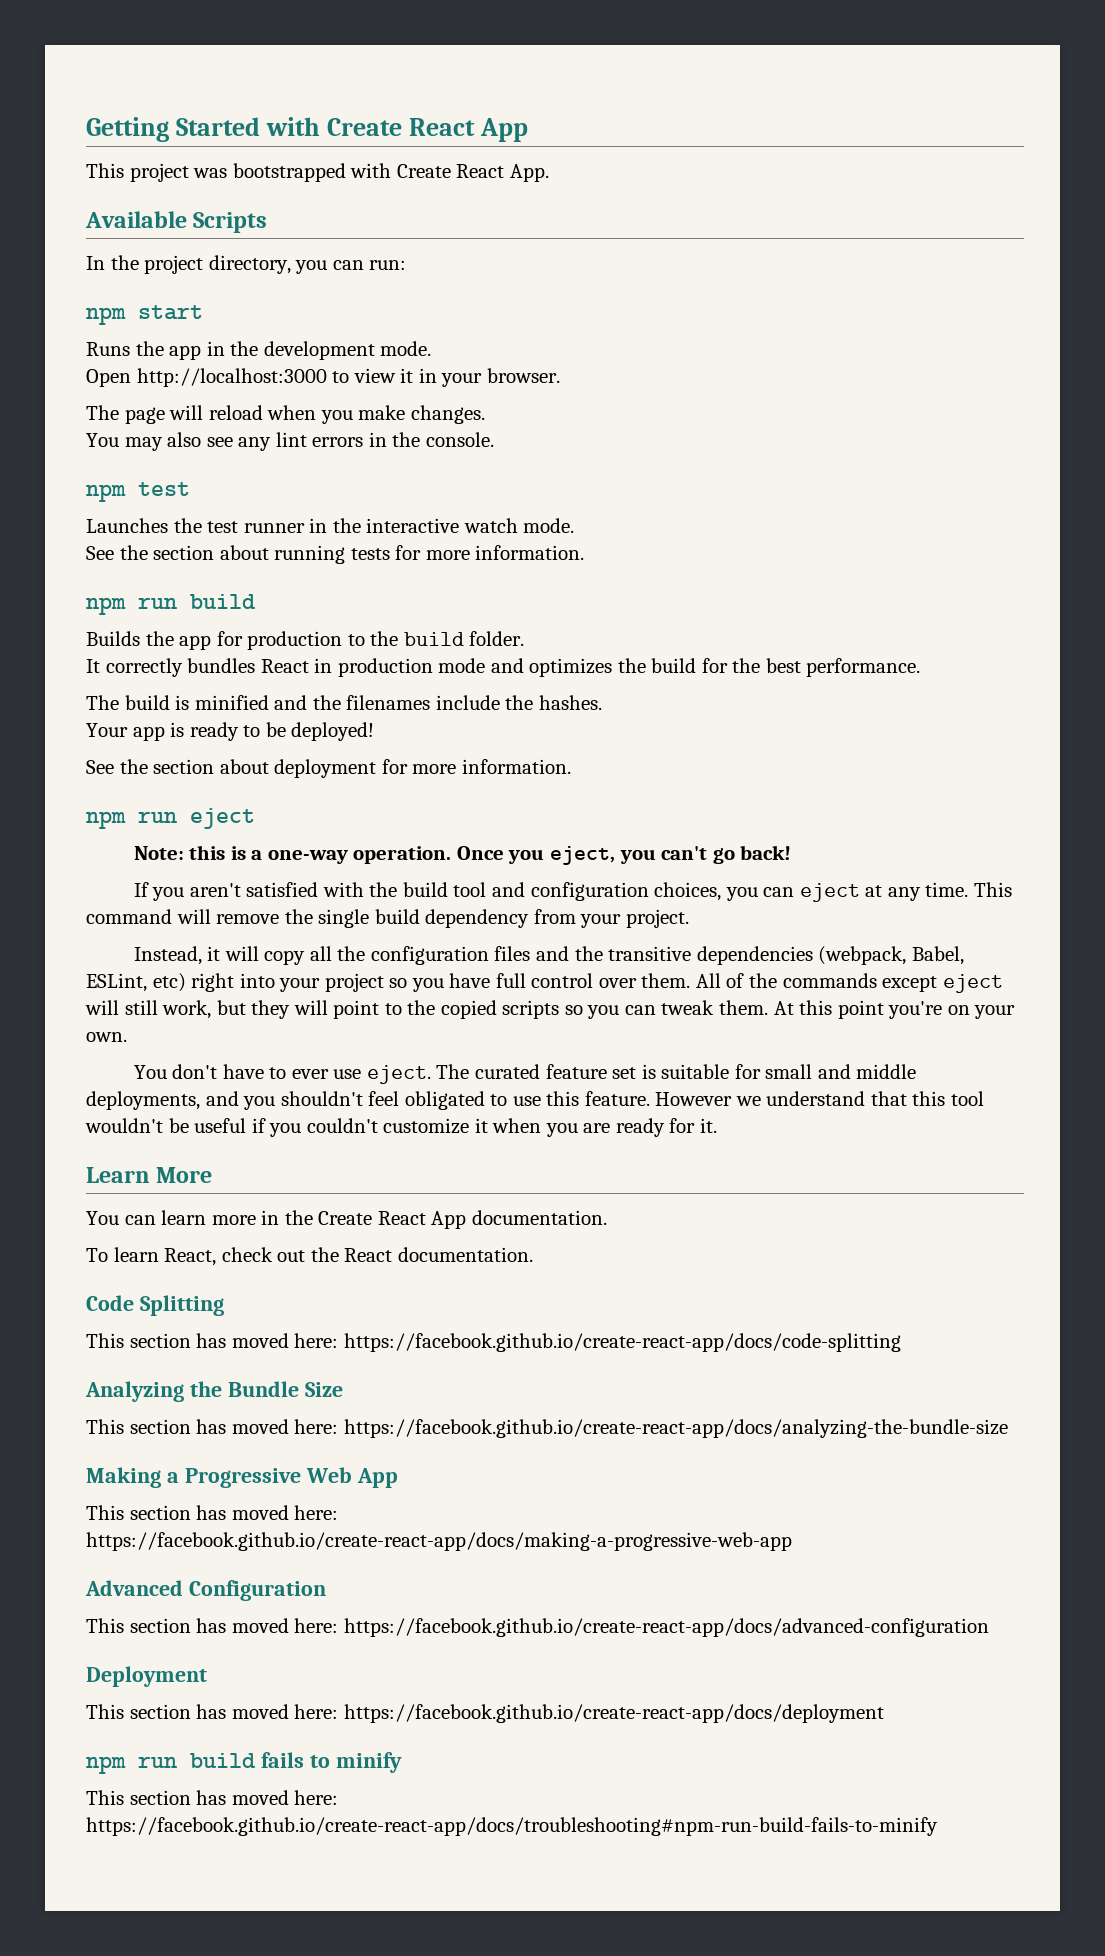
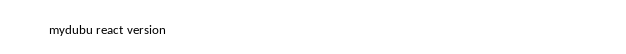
[86,117,529,142] [86,163,549,182] [85,211,268,233] [86,255,407,274] [86,305,203,325] [86,341,432,360] [86,368,560,387] [86,405,485,424] [86,432,494,451] [86,482,190,502] [86,518,575,533] [86,545,585,564] [86,594,256,615] [86,631,525,650] [86,658,921,677] [86,695,602,710] [86,722,375,741] [86,759,571,778] [86,808,255,829] [133,845,792,865] [133,882,1012,902] [86,909,689,928] [133,946,964,965] [86,973,1003,993] [85,1000,1016,1019] [86,1032,127,1042] [133,1064,917,1084] [86,1091,985,1110] [85,1118,717,1137] [86,1167,213,1183] [86,1210,607,1229] [86,1247,533,1266] [86,1295,224,1316] [86,1333,901,1352] [85,1381,343,1402] [86,1419,1008,1438] [86,1467,398,1488] [86,1505,339,1520] [86,1532,792,1551] [85,1580,326,1601] [86,1618,989,1637] [86,1666,207,1687] [86,1704,884,1723] [86,1752,402,1774] [86,1790,339,1805] [86,1817,938,1836] Getting Started with Create React App // This project was bootstrapped with Create React App. // Available Scripts // In the project directory, you can run: // npm start // Runs the app in the development mode. // Open http://localhost:3000 to view it in your browser. // The page will reload when you make changes. // You may also see any lint errors in the console. // npm test // Launches the test runner in the interactive watch mode. // See the section about running tests for more information. // npm run build // Builds the app for production to the build folder. // It correctly bundles React in production mode and optimizes the build for the best performance. // The build is minified and the filenames include the hashes. // Your app is ready to be deployed! // See the section about deployment for more information. // npm run eject // Note: this is a one-way operation. Once you eject, you can't go back! // If you aren't satisfied with the build tool and configuration choices, you can eject at any time. This command will remove the single build dependency from your project. // Instead, it will copy all the configuration files and the transitive dependencies (webpack, Babel, ESLint, etc) right into your project so you have full control over them. All of the commands except eject will still work, but they will point to the copied scripts so you can tweak them. At this point you're on your own. // You don't have to ever use eject. The curated feature set is suitable for small and middle deployments, and you shouldn't feel obligated to use this feature. However we understand that this tool wouldn't be useful if you couldn't customize it when you are ready for it. // Learn More // You can learn more in the Create React App documentation. // To learn React, check out the React documentation. // Code Splitting // This section has moved here: https://facebook.github.io/create-react-app/docs/code-splitting // Analyzing the Bundle Size // This section has moved here: https://facebook.github.io/create-react-app/docs/analyzing-the-bundle-size // Making a Progressive Web App // This section has moved here: https://facebook.github.io/create-react-app/docs/making-a-progressive-web-app // Advanced Configuration // This section has moved here: https://facebook.github.io/create-react-app/docs/advanced-configuration // Deployment // This section has moved here: https://facebook.github.io/create-react-app/docs/deployment // npm run build fails to minify // This section has moved here: https://facebook.github.io/create-react-app/docs/troubleshooting#npm-run-build-fails-to-minify -> [49,25,166,36] mydubu react version

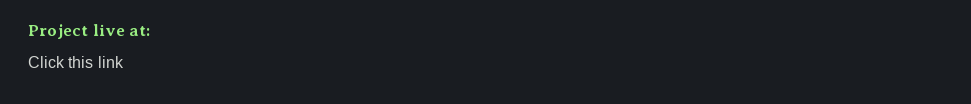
[49,25,166,36] mydubu react version -> [28,24,151,39] [28,56,124,68] Project live at: // Click this link

